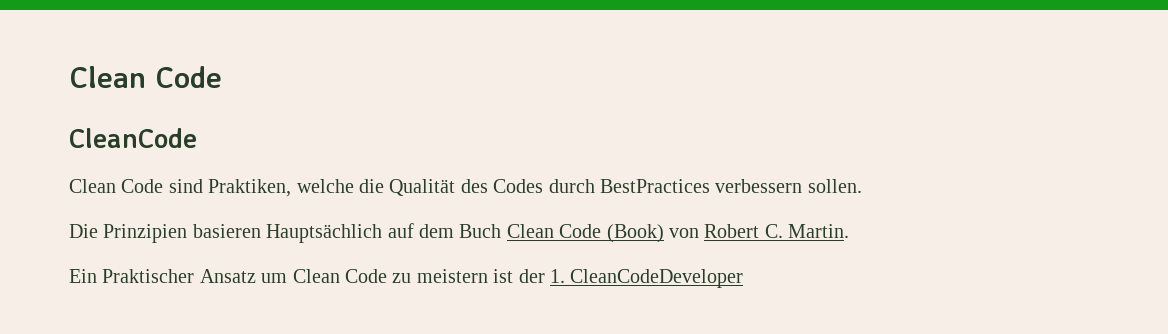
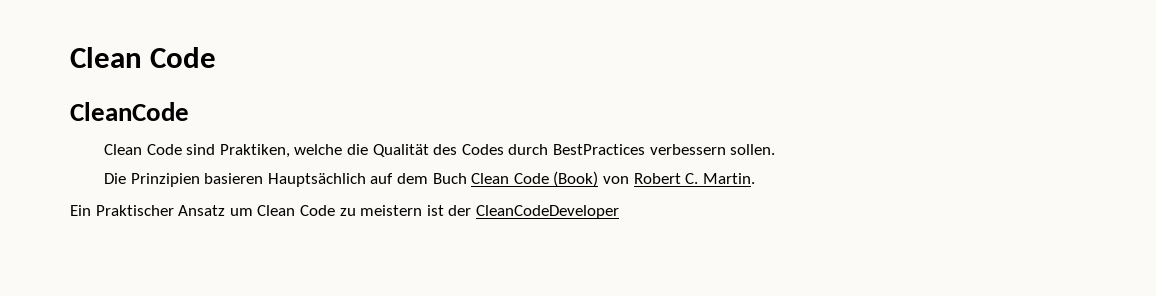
[549,269,565,283] 1. -> (472, 210) none

